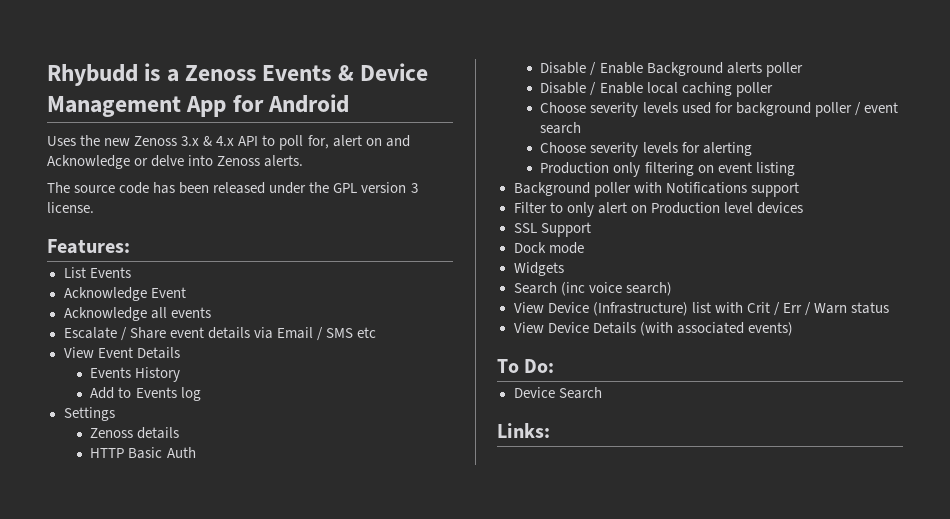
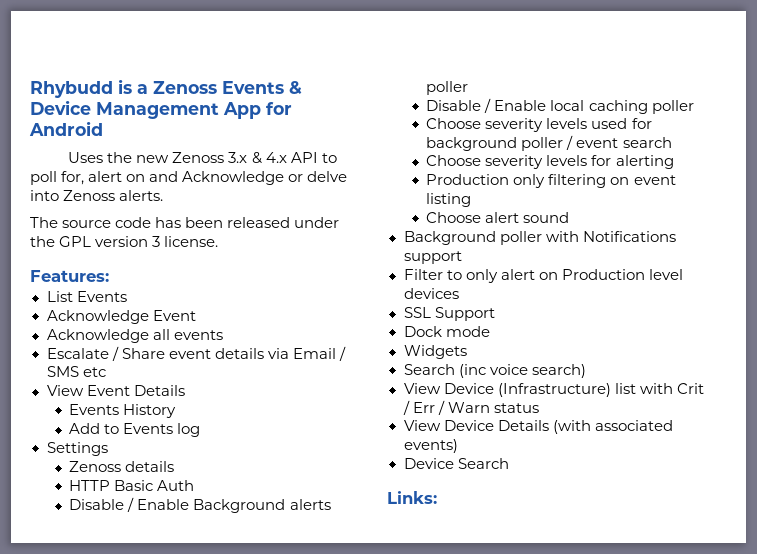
(795, 169) none -> [426,212,570,223] // Choose alert sound
[497,359,555,373] // To Do: -> (458, 446) none

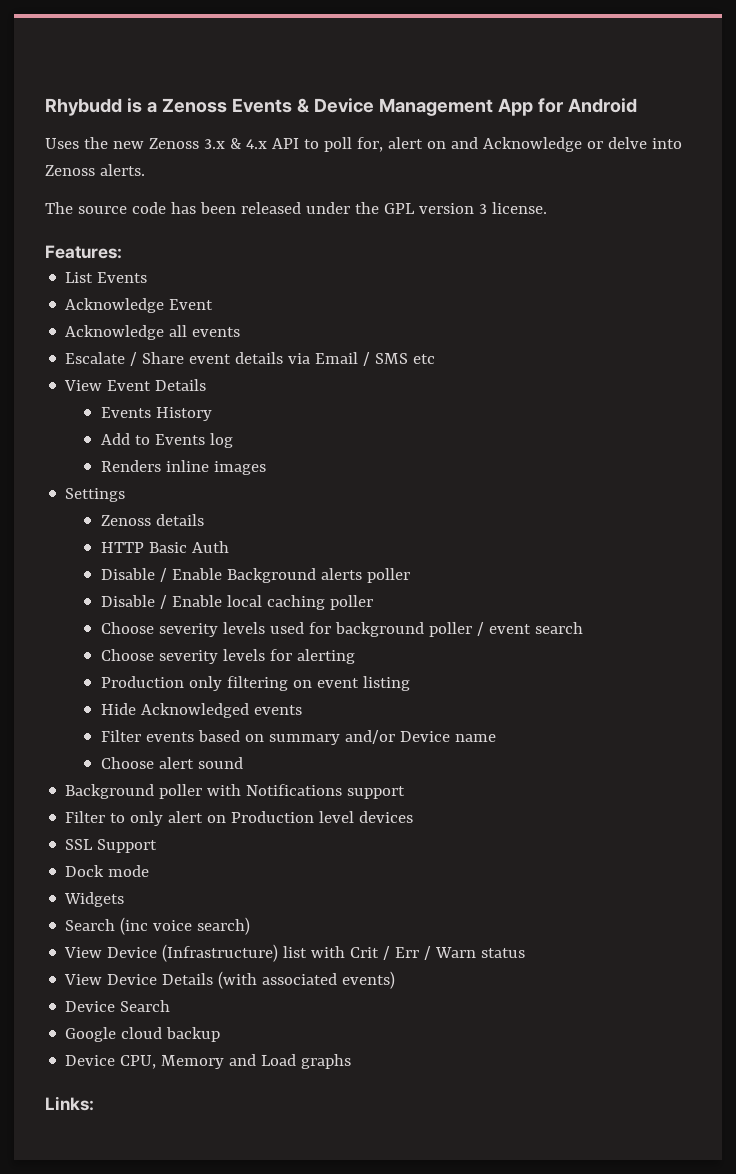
(201, 430) none -> [100,460,266,475] // Renders inline images
(472, 200) none -> [100,703,302,718] [100,730,496,745] // Hide Acknowledged events // Filter events based on summary and/or Device name
(509, 463) none -> [65,1027,221,1042] [65,1054,352,1069] // Google cloud backup // Device CPU, Memory and Load graphs

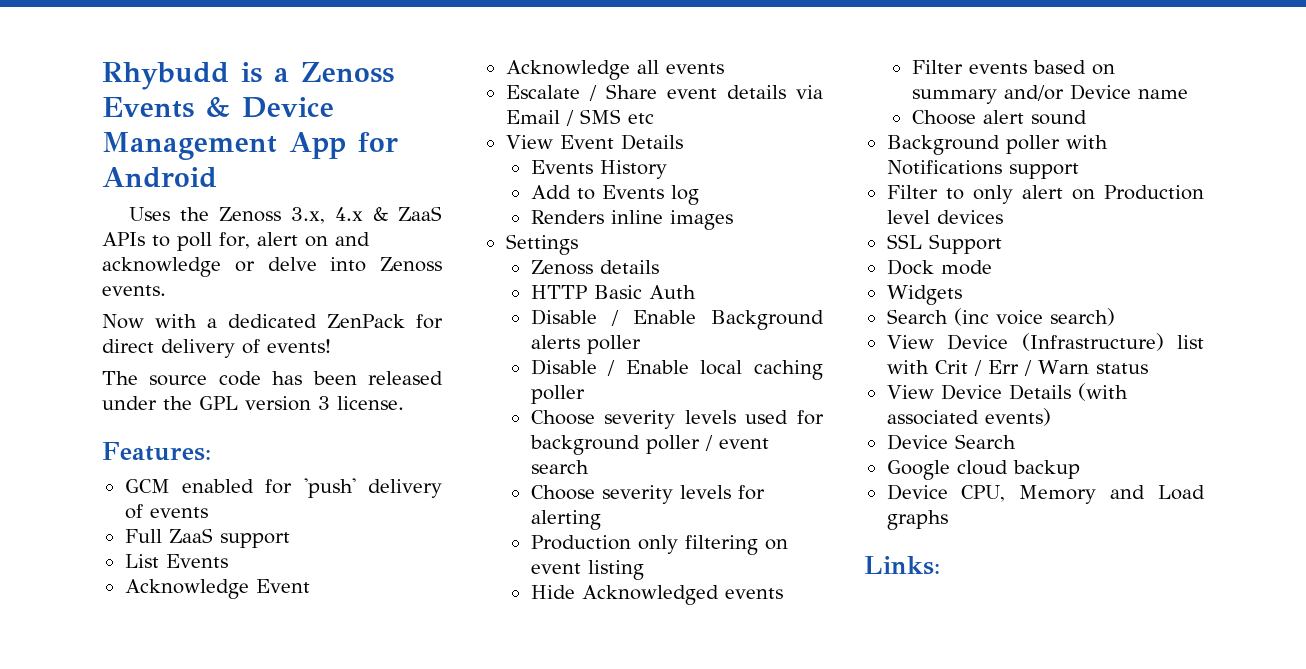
[112,138,299,149] new Zenoss 3.x & 4.x API -> [219,206,442,224] [102,232,145,246] Zenoss 3.x, 4.x & ZaaS APIs
[482,137,582,152] Acknowledge -> [102,257,221,277] acknowledge
[99,164,145,176] alerts. -> [102,285,166,296] [102,314,443,329] [102,339,331,358] events. // Now with a dedicated ZenPack for direct delivery of events!
(122, 252) none -> [124,478,442,498] [124,504,208,519] [124,528,290,548] // GCM enabled for 'push' delivery of events // Full ZaaS support

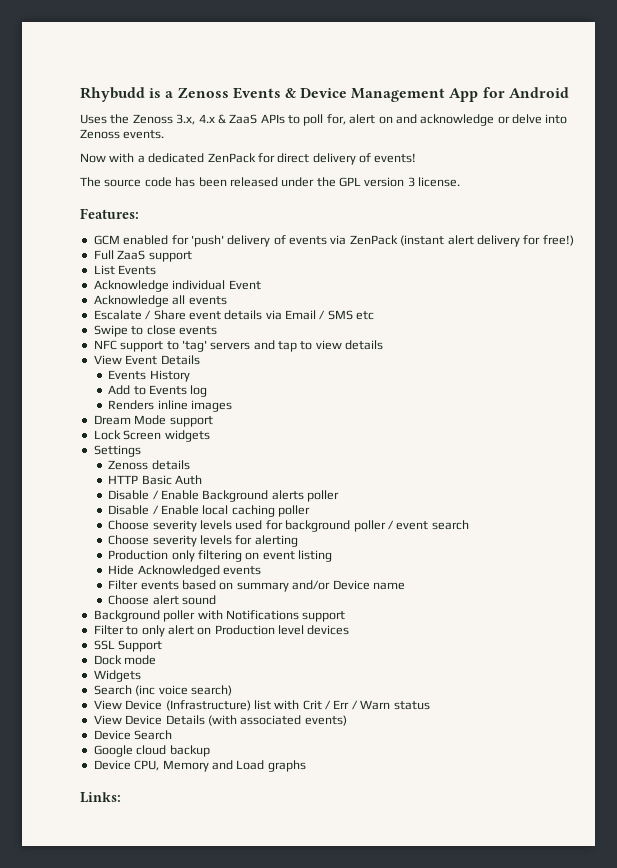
(208, 512) none -> [330,235,574,247] via ZenPack (instant alert delivery for free!)
(249, 589) none -> [172,280,226,290] individual
(654, 118) none -> [93,325,217,337] [93,340,384,352] // Swipe to close events // NFC support to 'tag' servers and tap to view details
(733, 220) none -> [93,415,213,427] [93,430,210,442] // Dream Mode support // Lock Screen widgets

